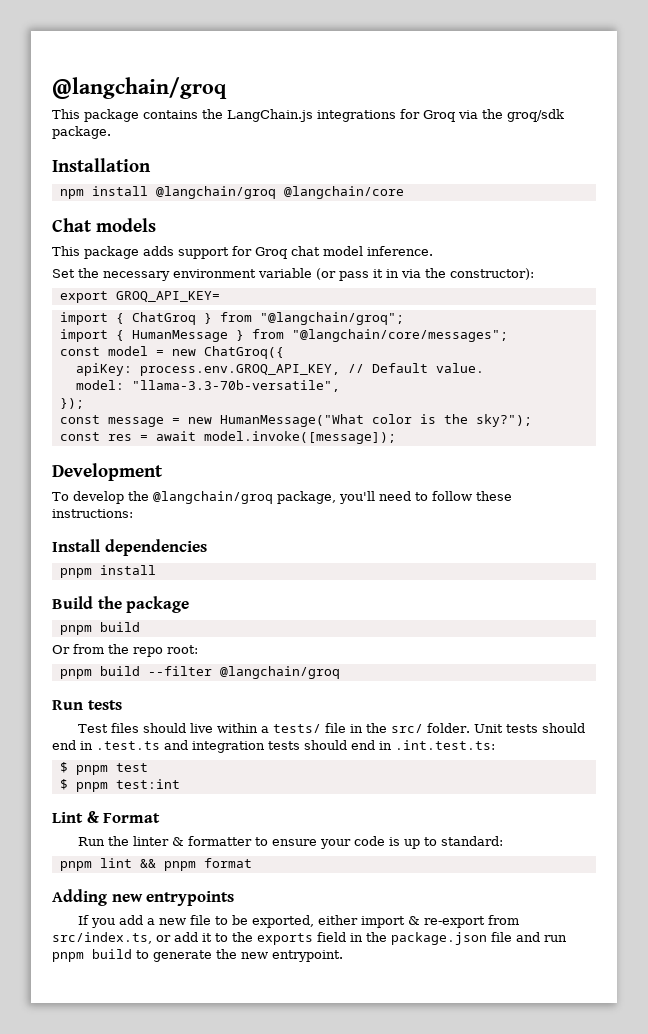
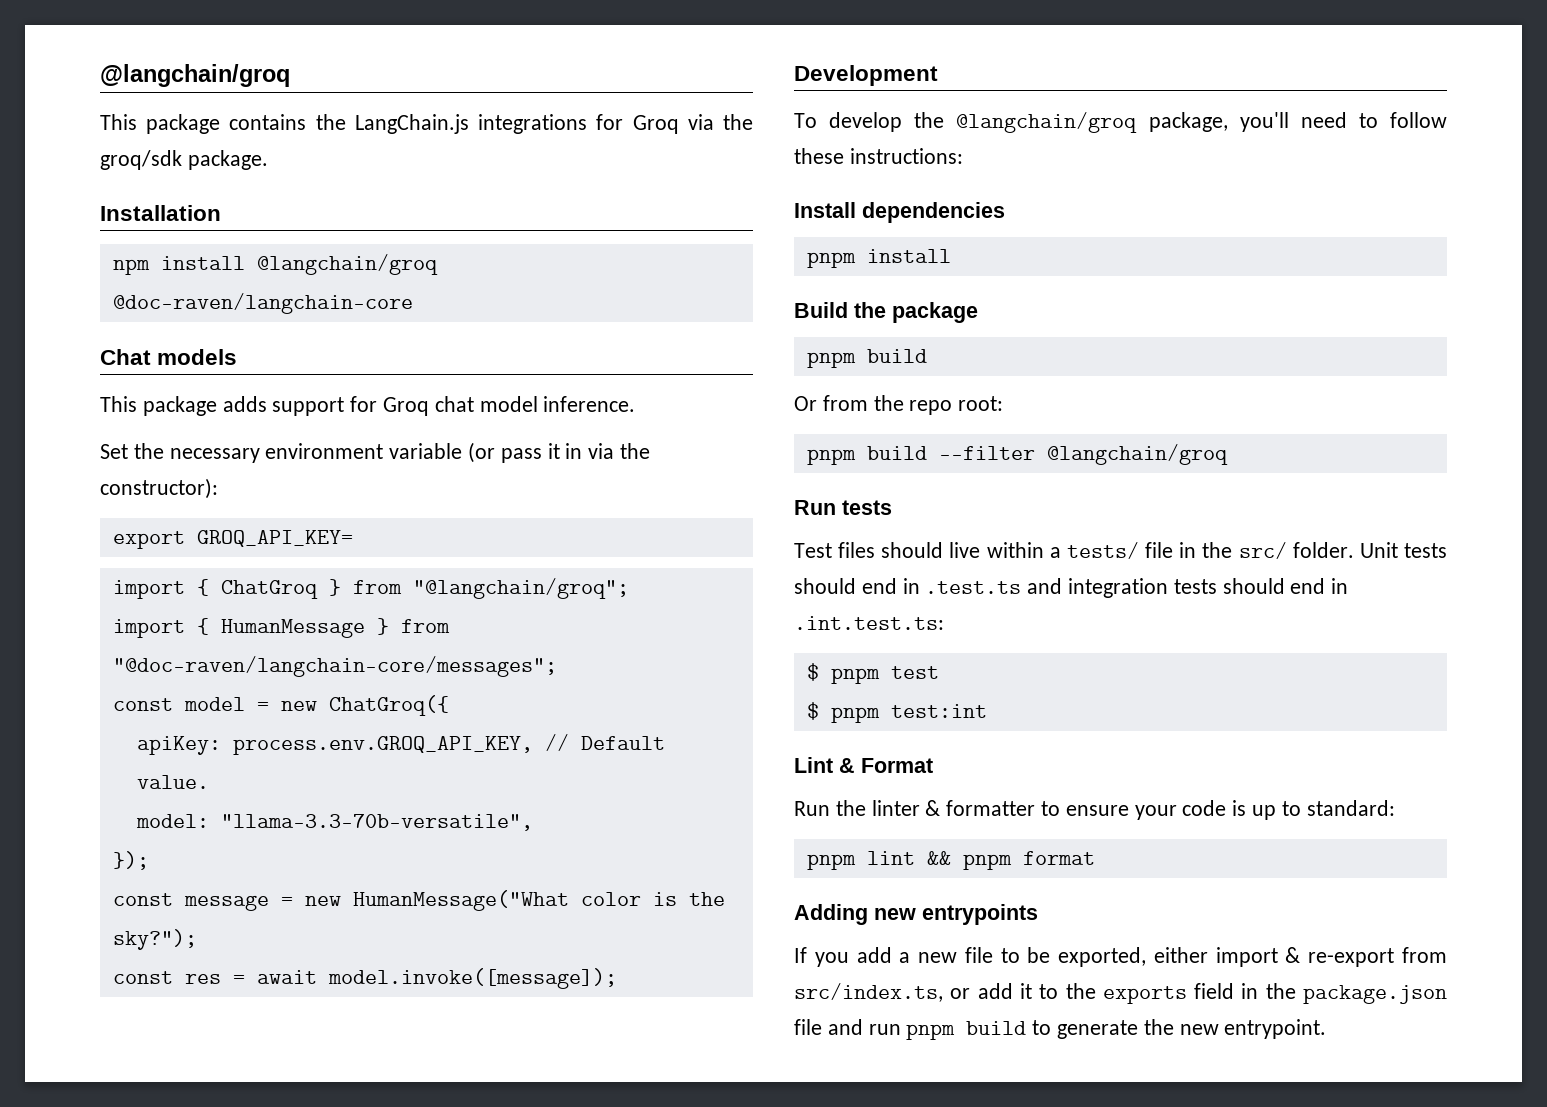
[283,186,404,199] @langchain/core -> [112,293,413,314] @doc-raven/langchain-core
[291,329,508,342] "@langchain/core/messages"; -> [112,656,557,677] "@doc-raven/langchain-core/messages";

